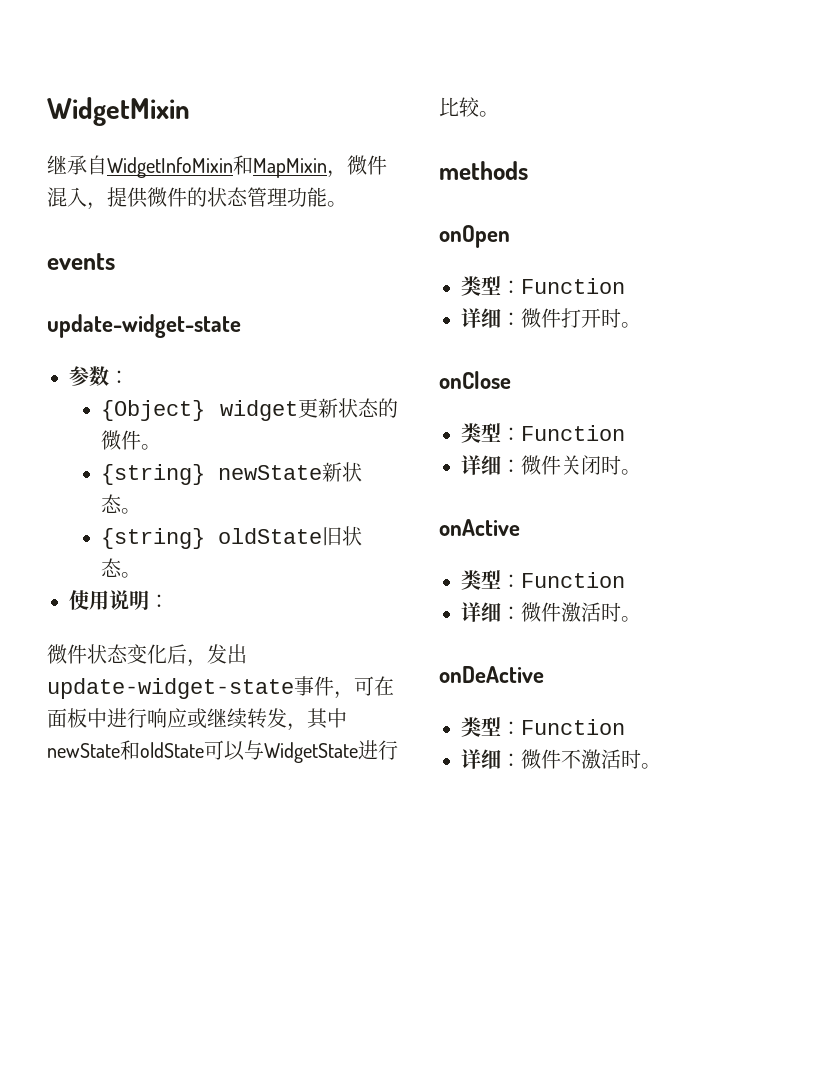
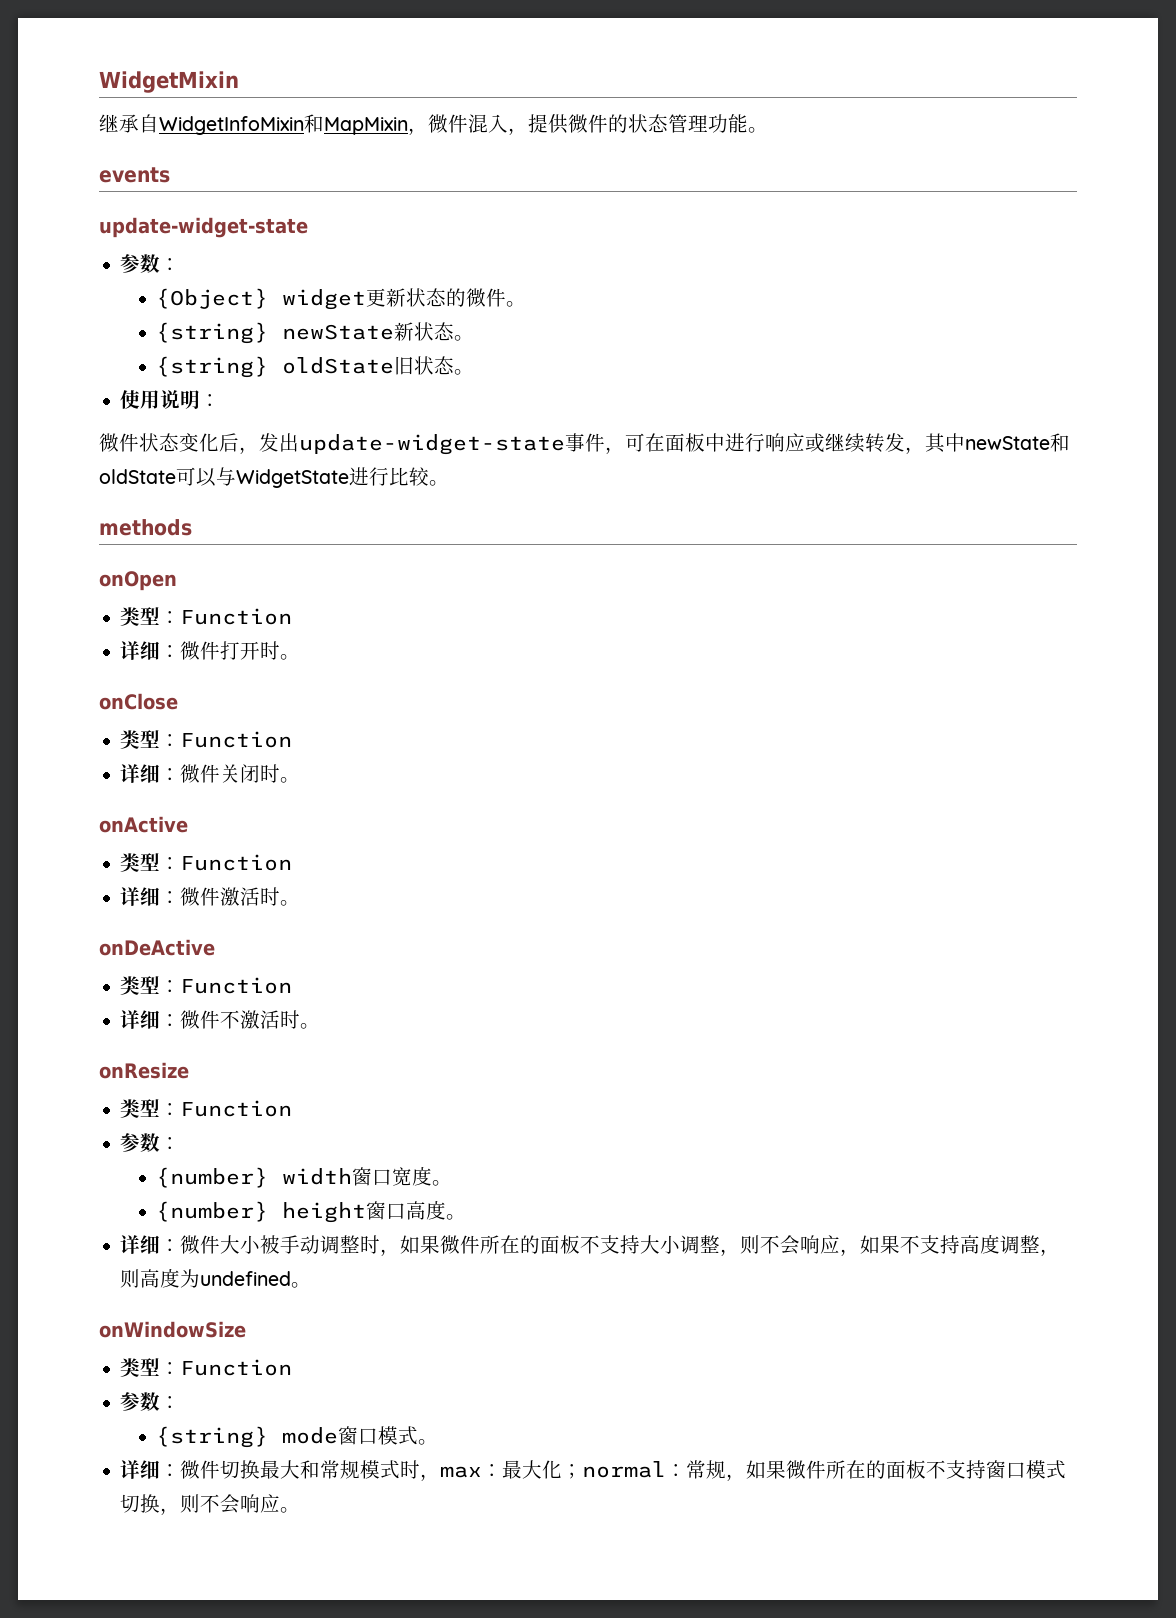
(661, 766) none -> [99,1062,189,1079] [120,1099,293,1118] [120,1133,181,1152] [156,1167,453,1188] [156,1201,467,1223] [120,1235,1061,1256] [120,1269,312,1288] [99,1321,246,1338] [120,1358,293,1377] [120,1392,181,1411] [156,1426,439,1448] [120,1460,1067,1481] [120,1494,301,1515] // onResize // 类型：Function // 参数： // {number} width窗口宽度。 // {number} height窗口高度。 // 详细：微件大小被手动调整时，如果微件所在的面板不支持大小调整，则不会响应，如果不支持高度调整，则高度为undefined。 // onWindowSize // 类型：Function // 参数： // {string} mode窗口模式。 // 详细：微件切换最大和常规模式时，max：最大化；normal：常规，如果微件所在的面板不支持窗口模式切换，则不会响应。

